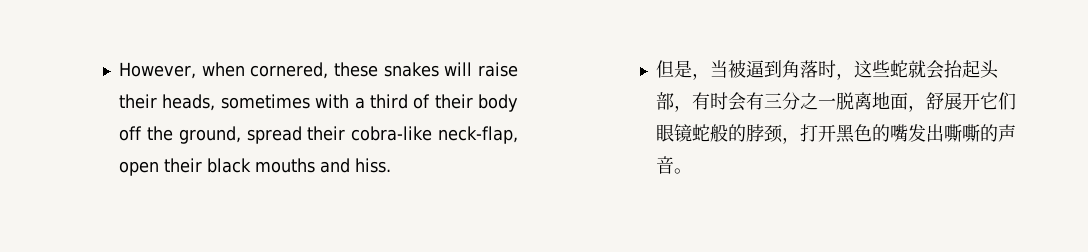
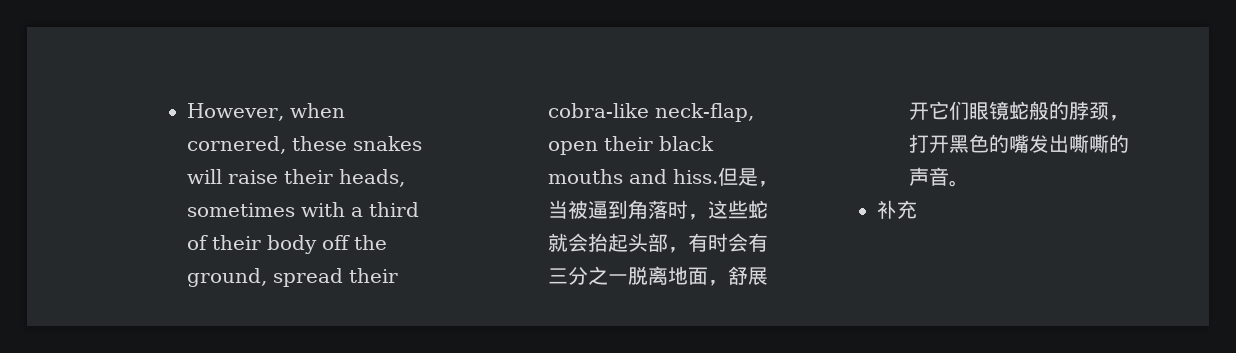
(392, 165) // -> (719, 176) none
(693, 171) none -> [877,200,918,219] // 补充

